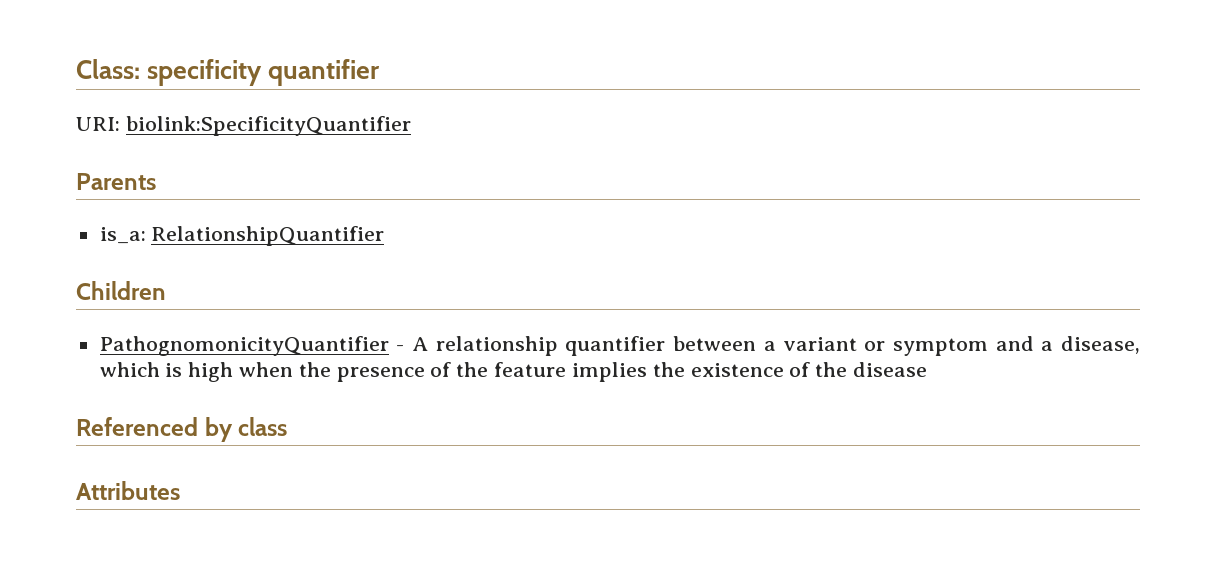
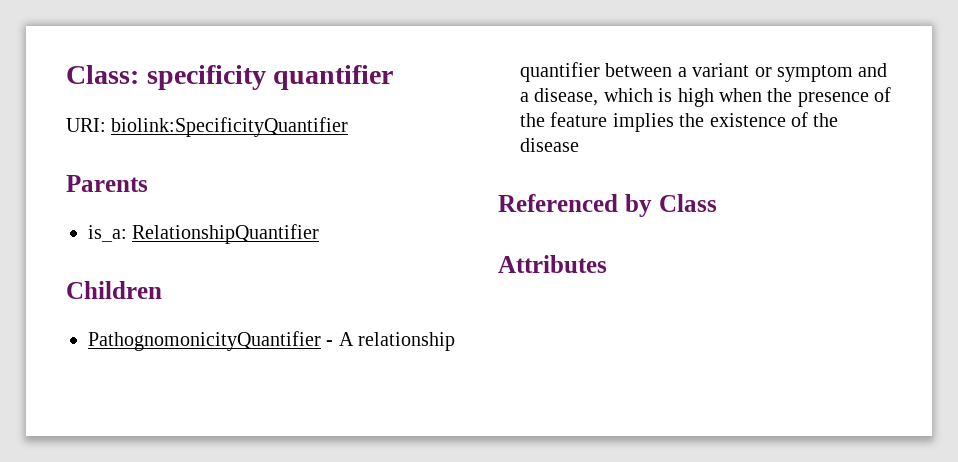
[238,417,288,436] class -> [658,194,717,212] Class

